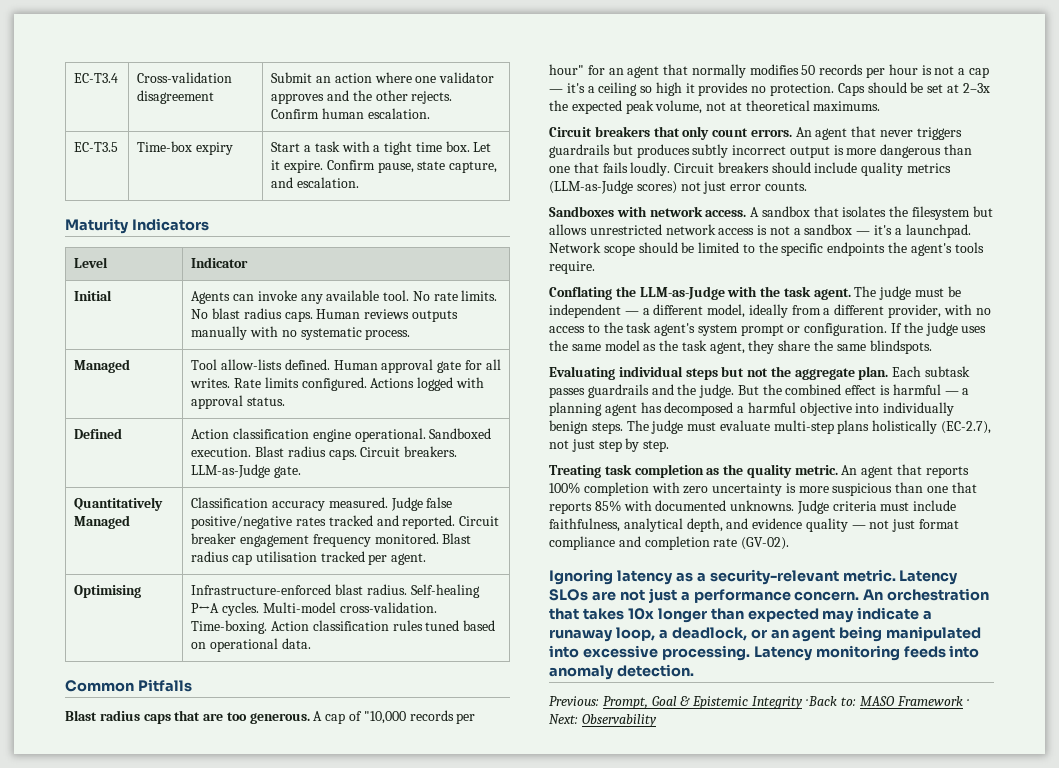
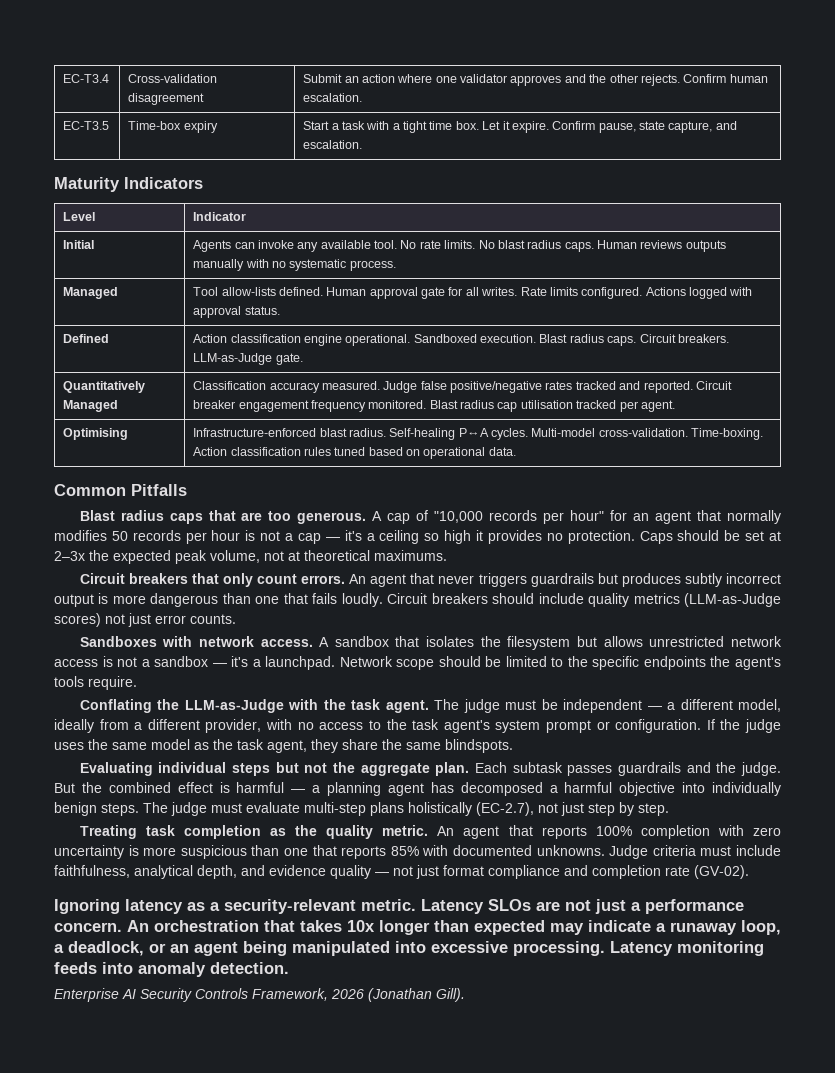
[549,696,969,709] [549,714,657,727] Previous: Prompt, Goal & Epistemic Integrity · Back to: MASO Framework · Next: Observability -> [54,988,465,1002] Enterprise AI Security Controls Framework, 2026 (Jonathan Gill).

